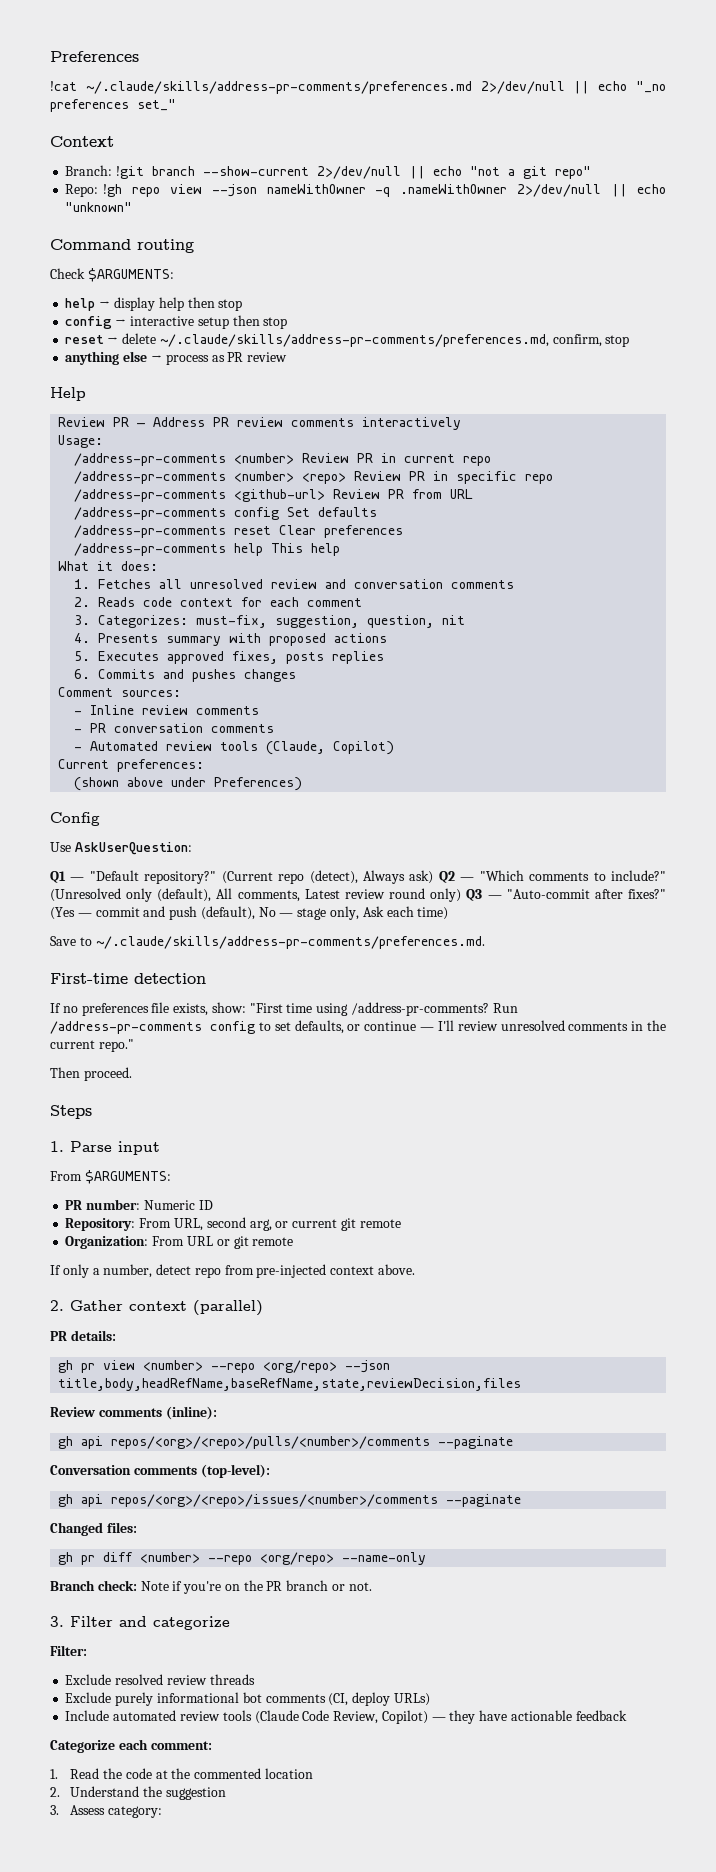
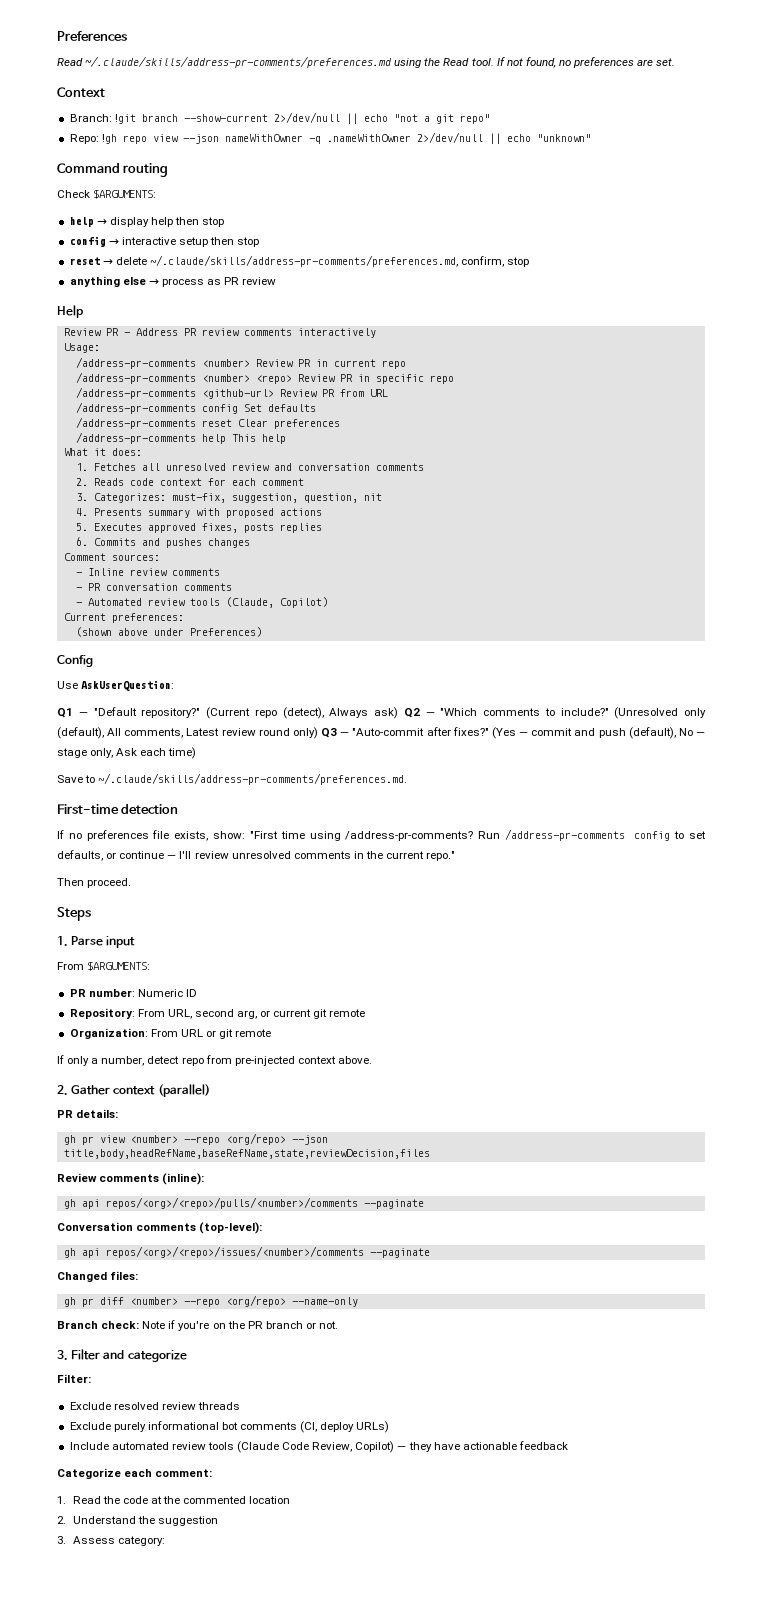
[50,81,666,94] [50,99,176,112] !cat ~/.claude/skills/address-pr-comments/preferences.md 2>/dev/null || echo "_no preferences set_" -> [57,56,676,68] Read ~/.claude/skills/address-pr-comments/preferences.md using the Read tool. If not found, no preferences are set.

